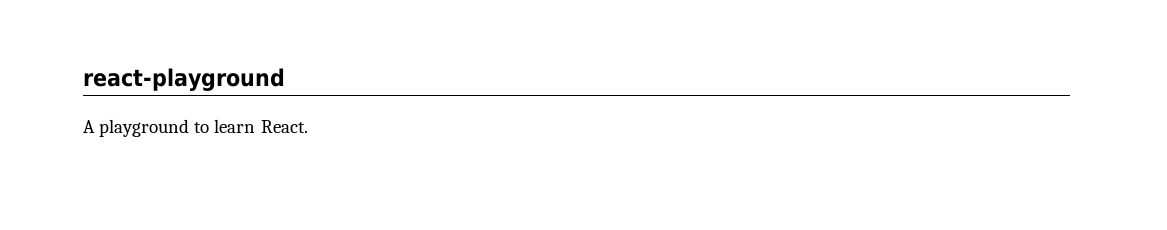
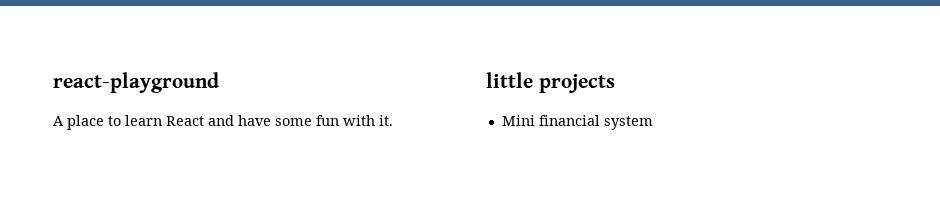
[99,119,190,137] playground -> [67,115,104,130] place
[260,120,308,133] React. -> [166,115,393,126] [486,72,615,93] [501,115,653,130] React and have some fun with it. // little projects // Mini financial system

